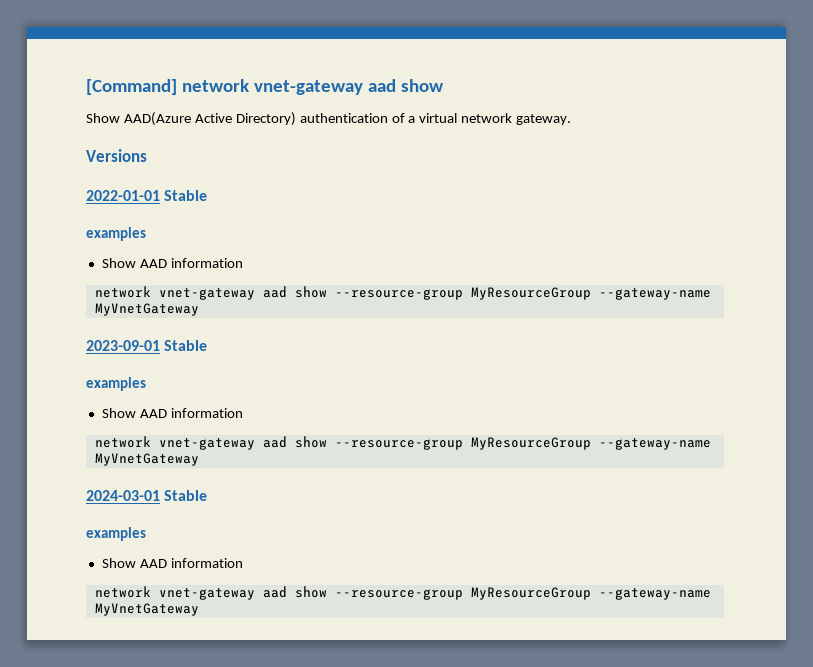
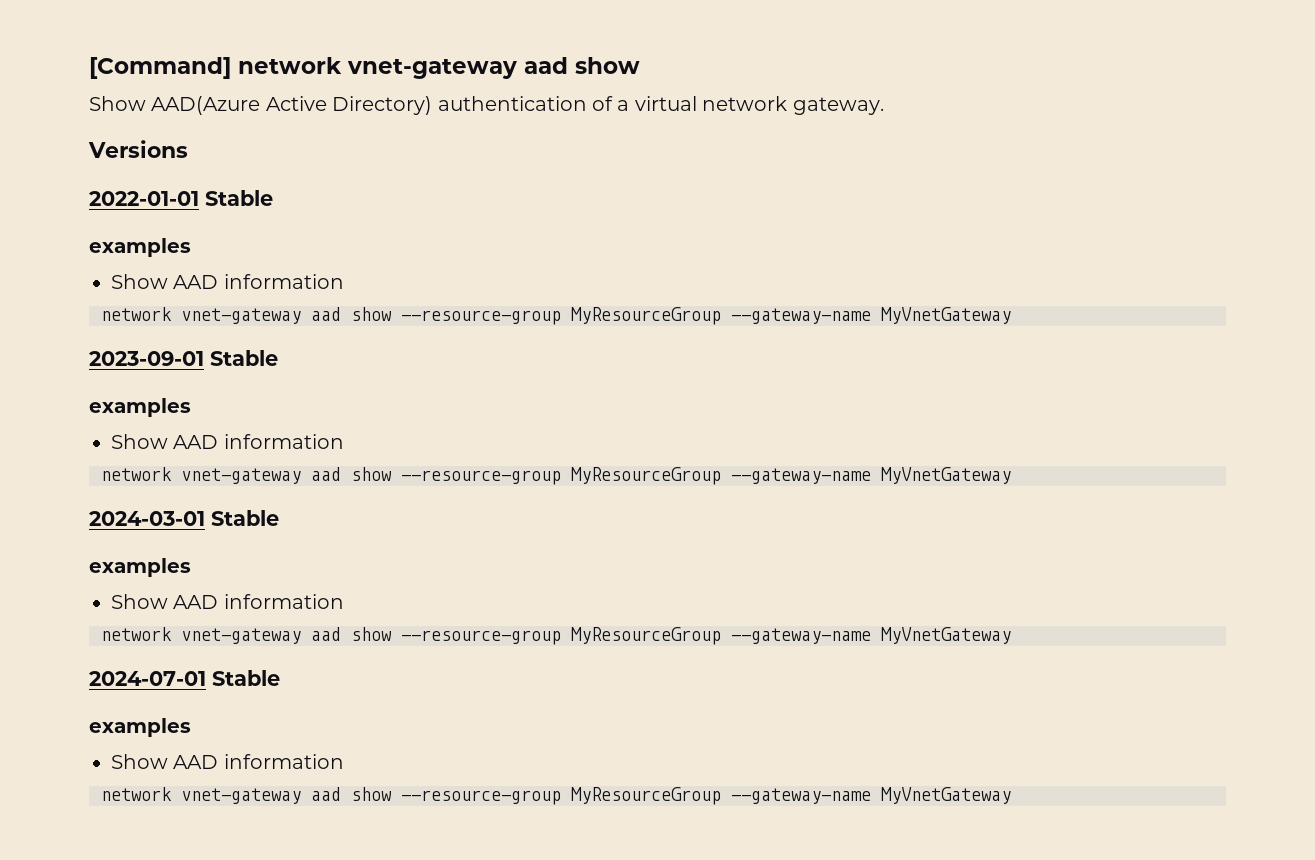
(199, 609) none -> [89,670,280,686] [89,718,191,737] [111,754,344,769] [101,787,1011,805] // 2024-07-01 Stable // examples // Show AAD information // network vnet-gateway aad show --resource-group MyResourceGroup --gateway-name MyVnetGateway

